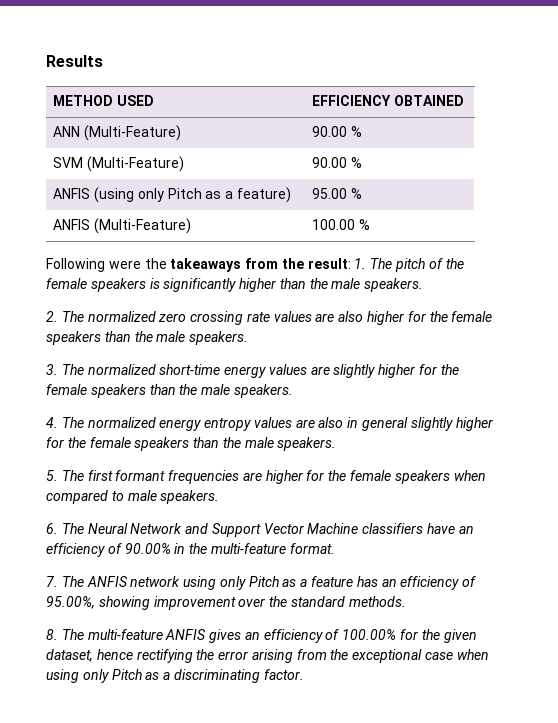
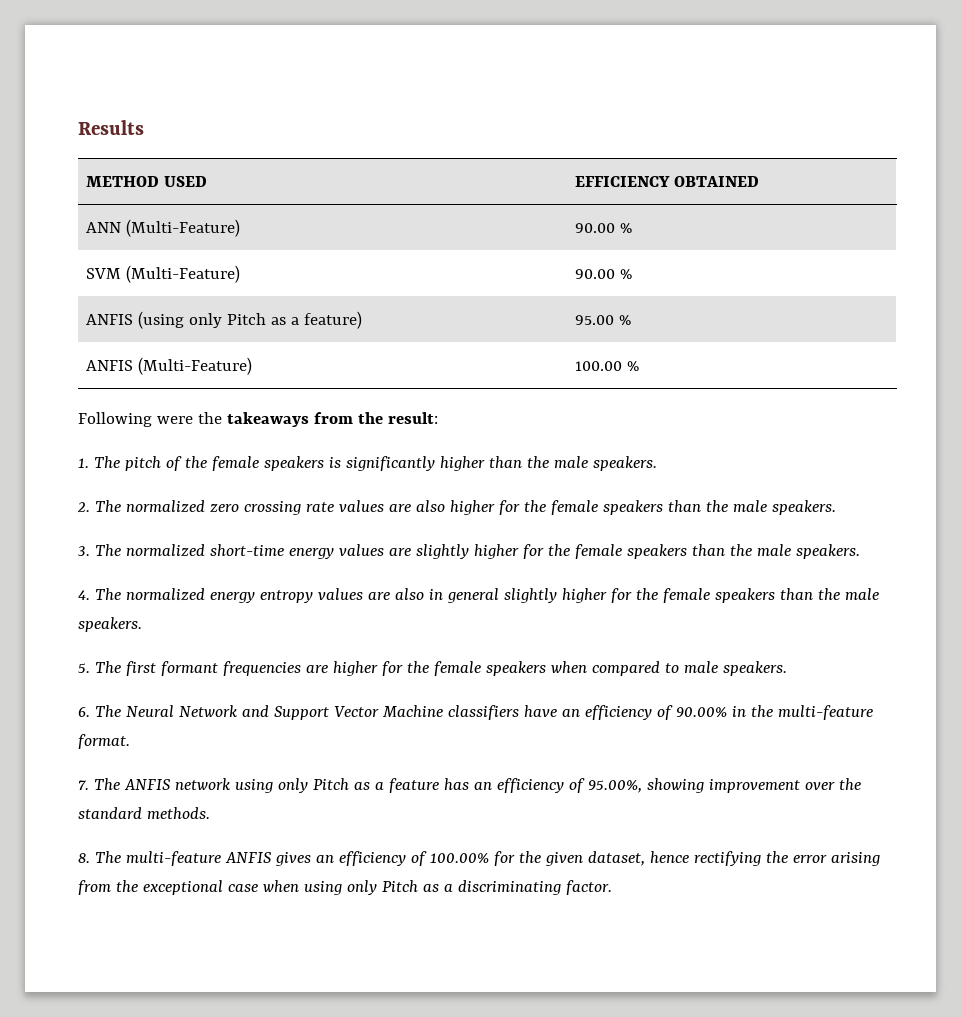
(351, 263) none -> (438, 418) //

